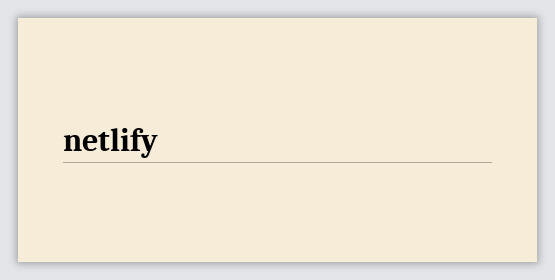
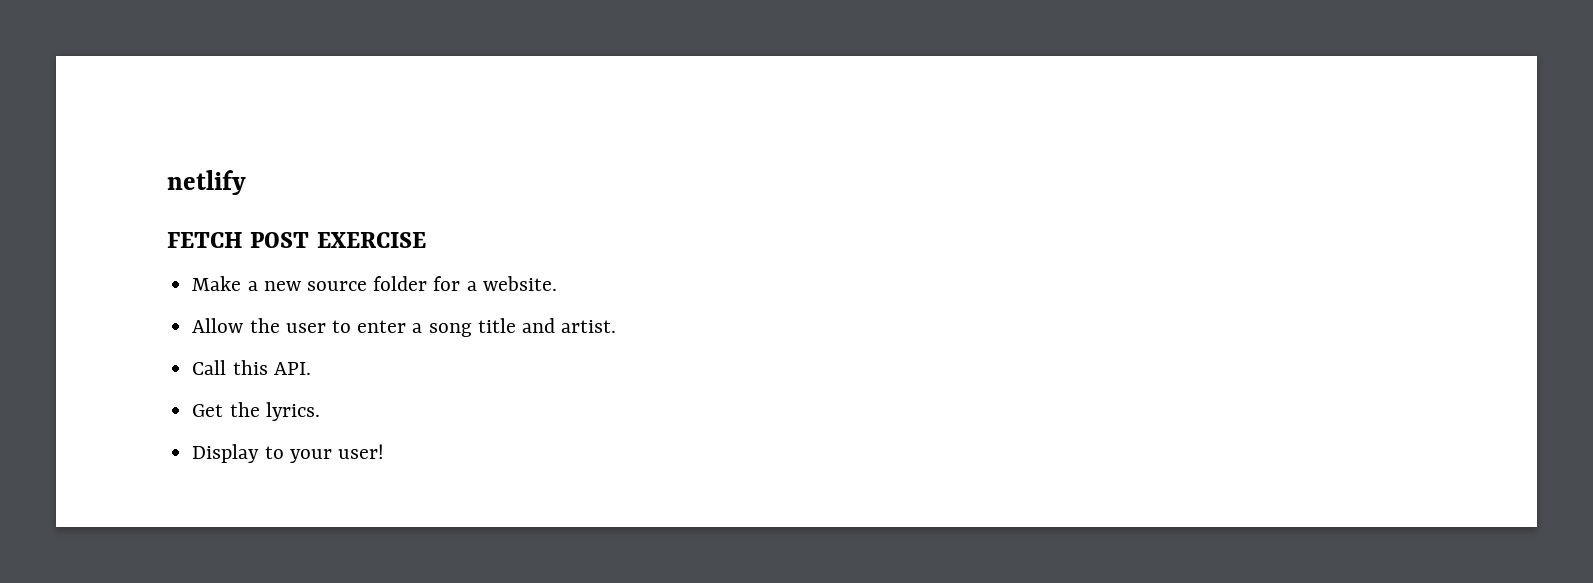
(158, 143) none -> [167,232,426,248] [192,276,557,291] [192,318,617,337] [192,360,311,375] [192,402,320,421] [192,444,384,463] // FETCH POST EXERCISE // Make a new source folder for a website. // Allow the user to enter a song title and artist. // Call this API. // Get the lyrics. // Display to your user!

